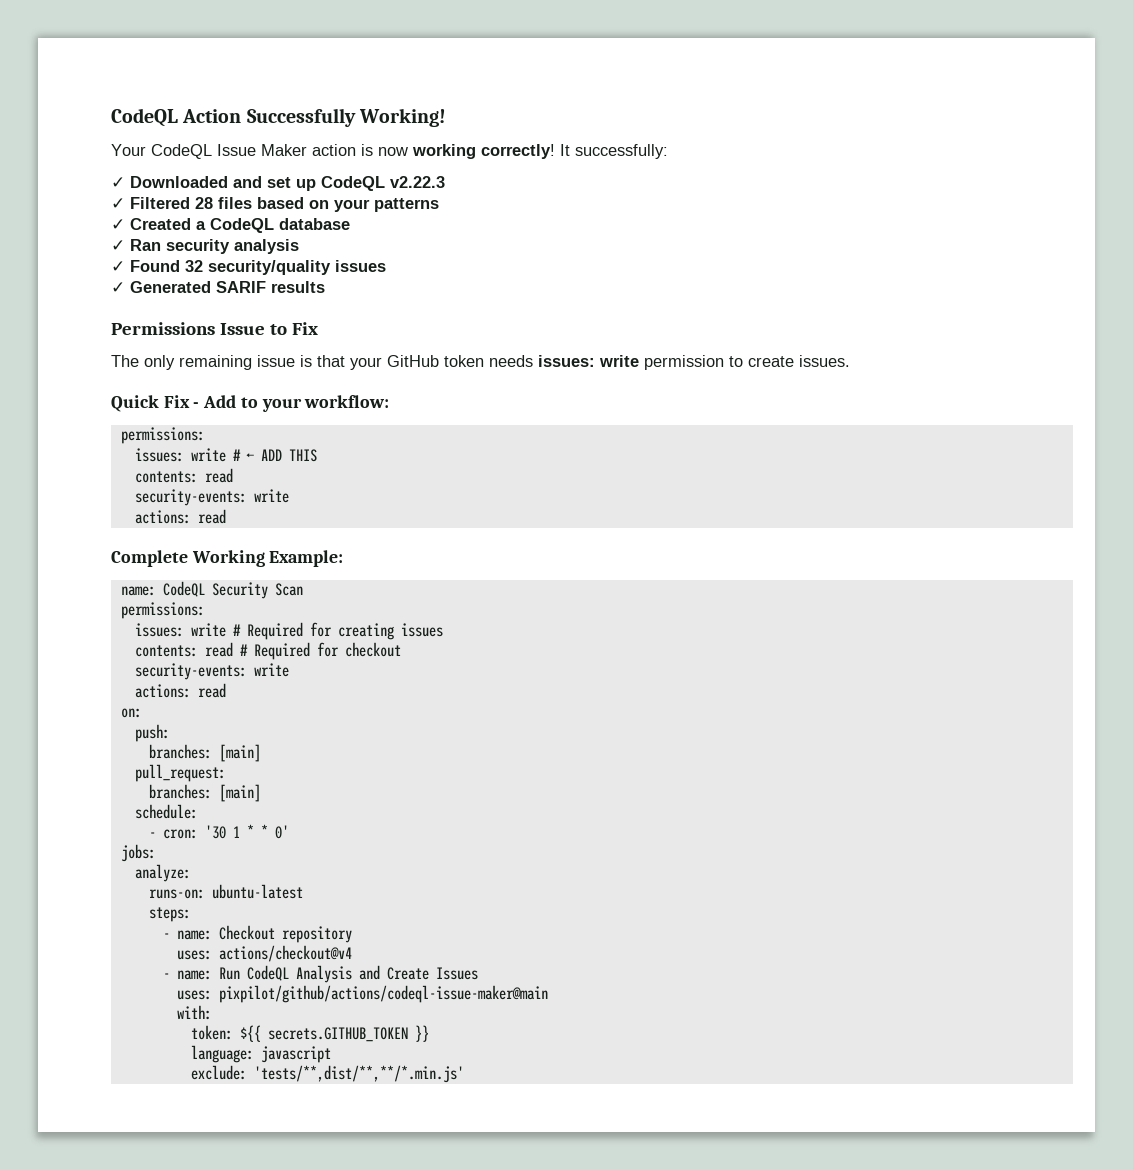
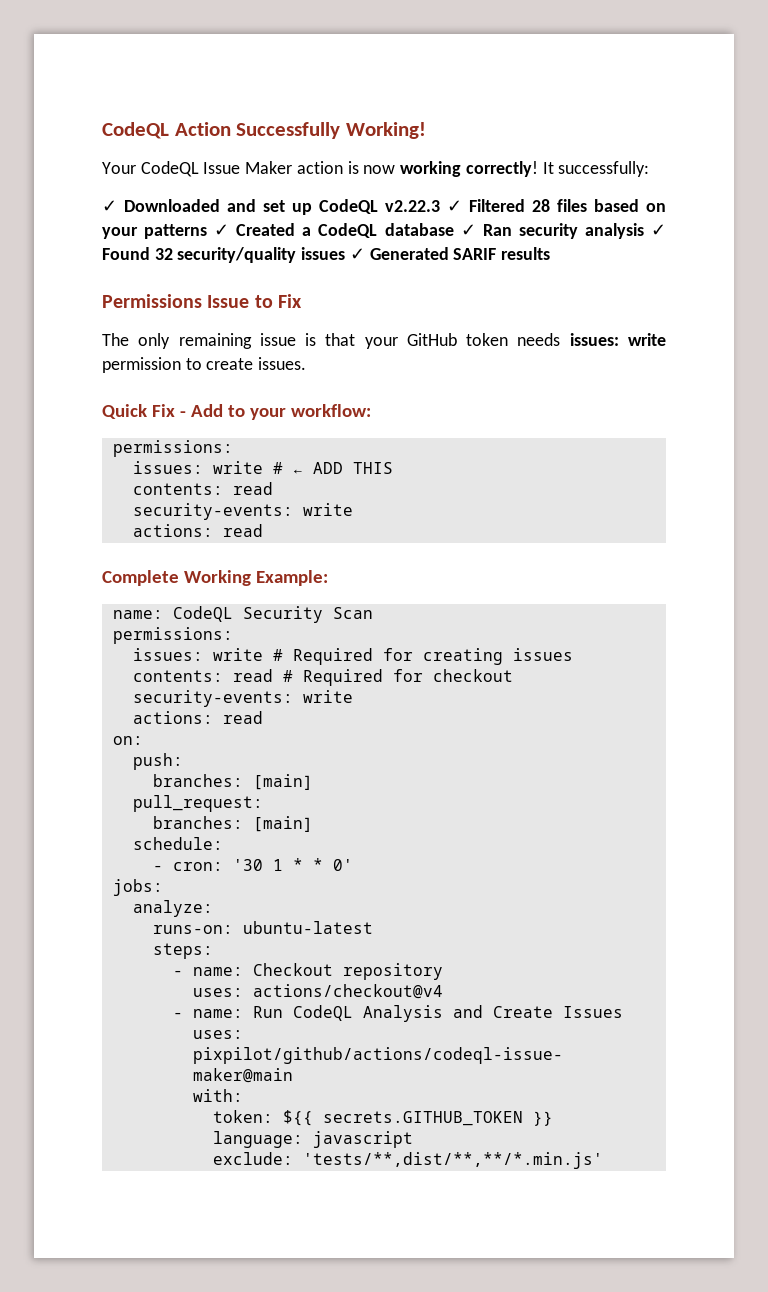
(445, 182) // -> (440, 206) none
(439, 205) // -> (208, 231) none
(350, 224) // -> (454, 229) none
(299, 246) // -> (644, 231) none
(386, 266) // -> (346, 253) none

